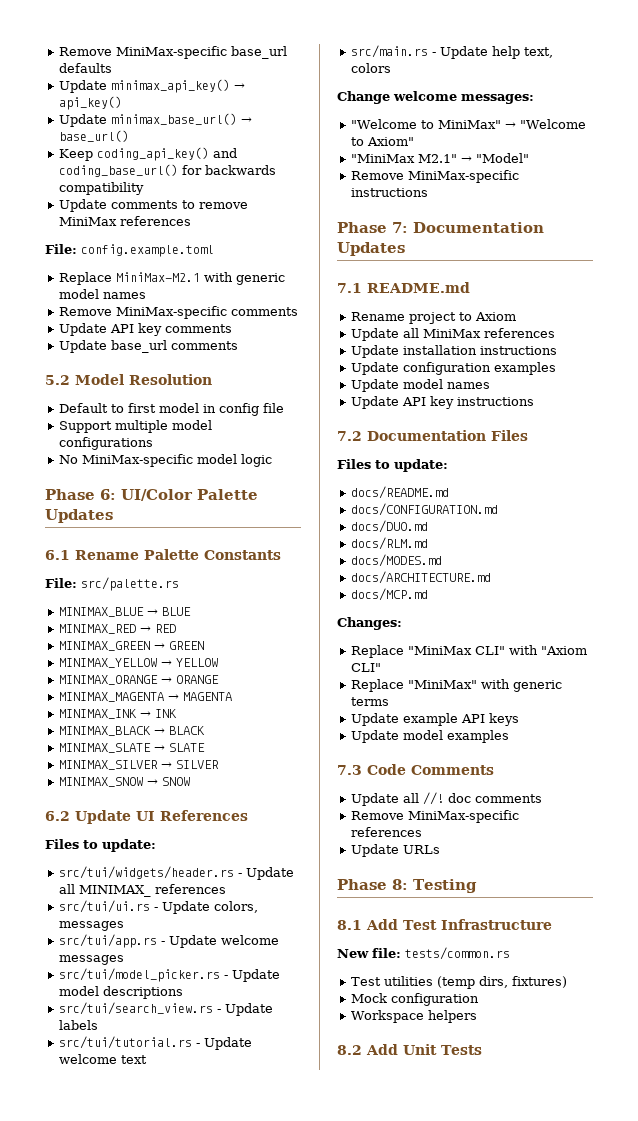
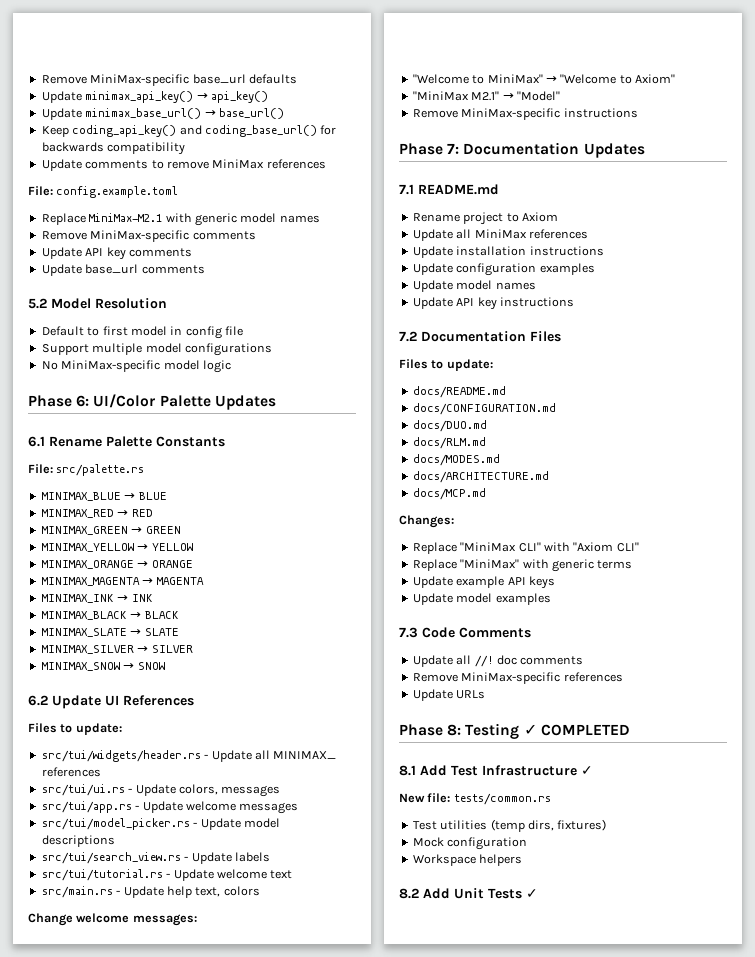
(477, 886) none -> [523,724,630,736] ✓ COMPLETED
(552, 924) none -> [581,766,593,775] ✓
(482, 1050) none -> [526,889,538,898] ✓

